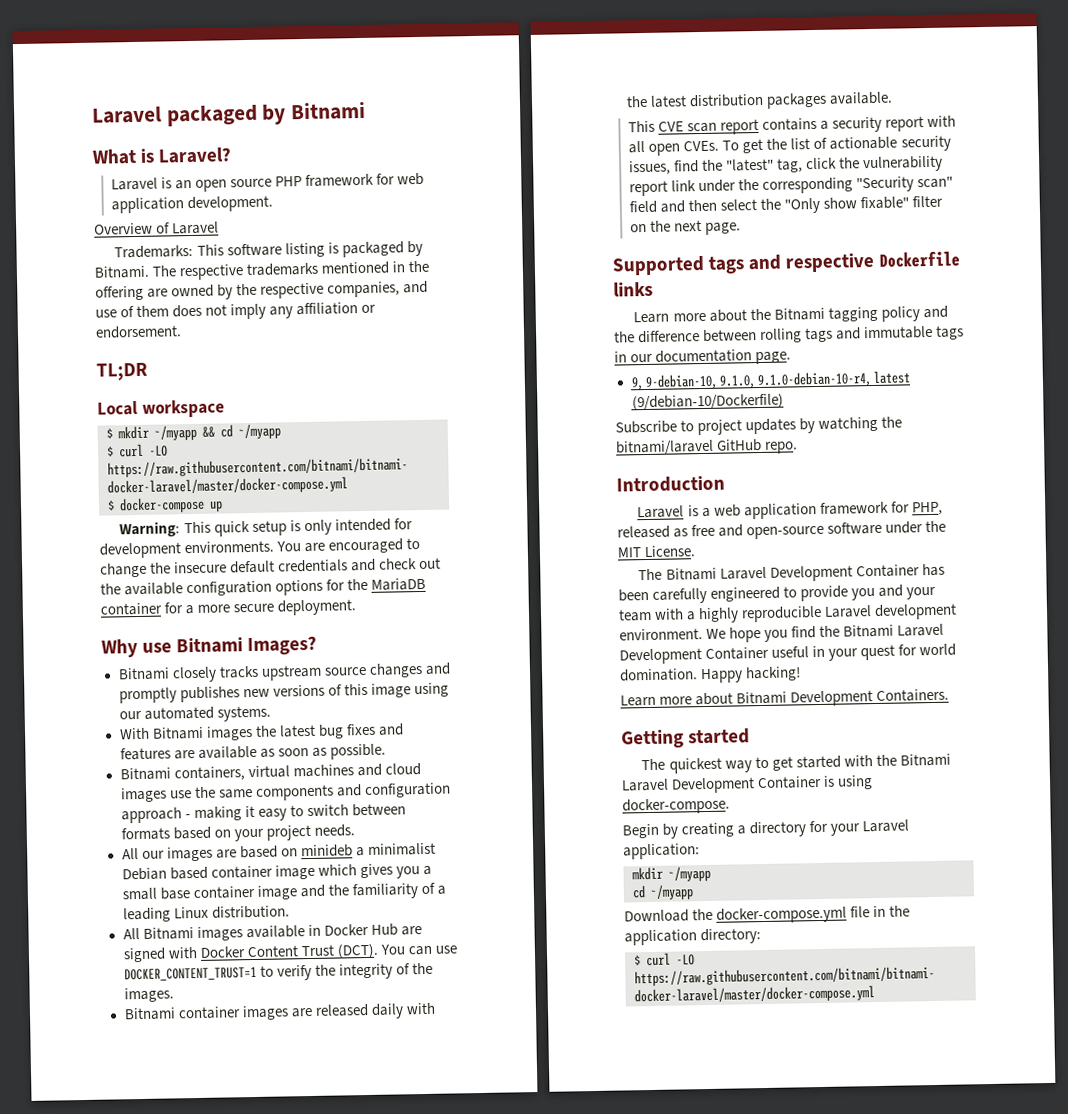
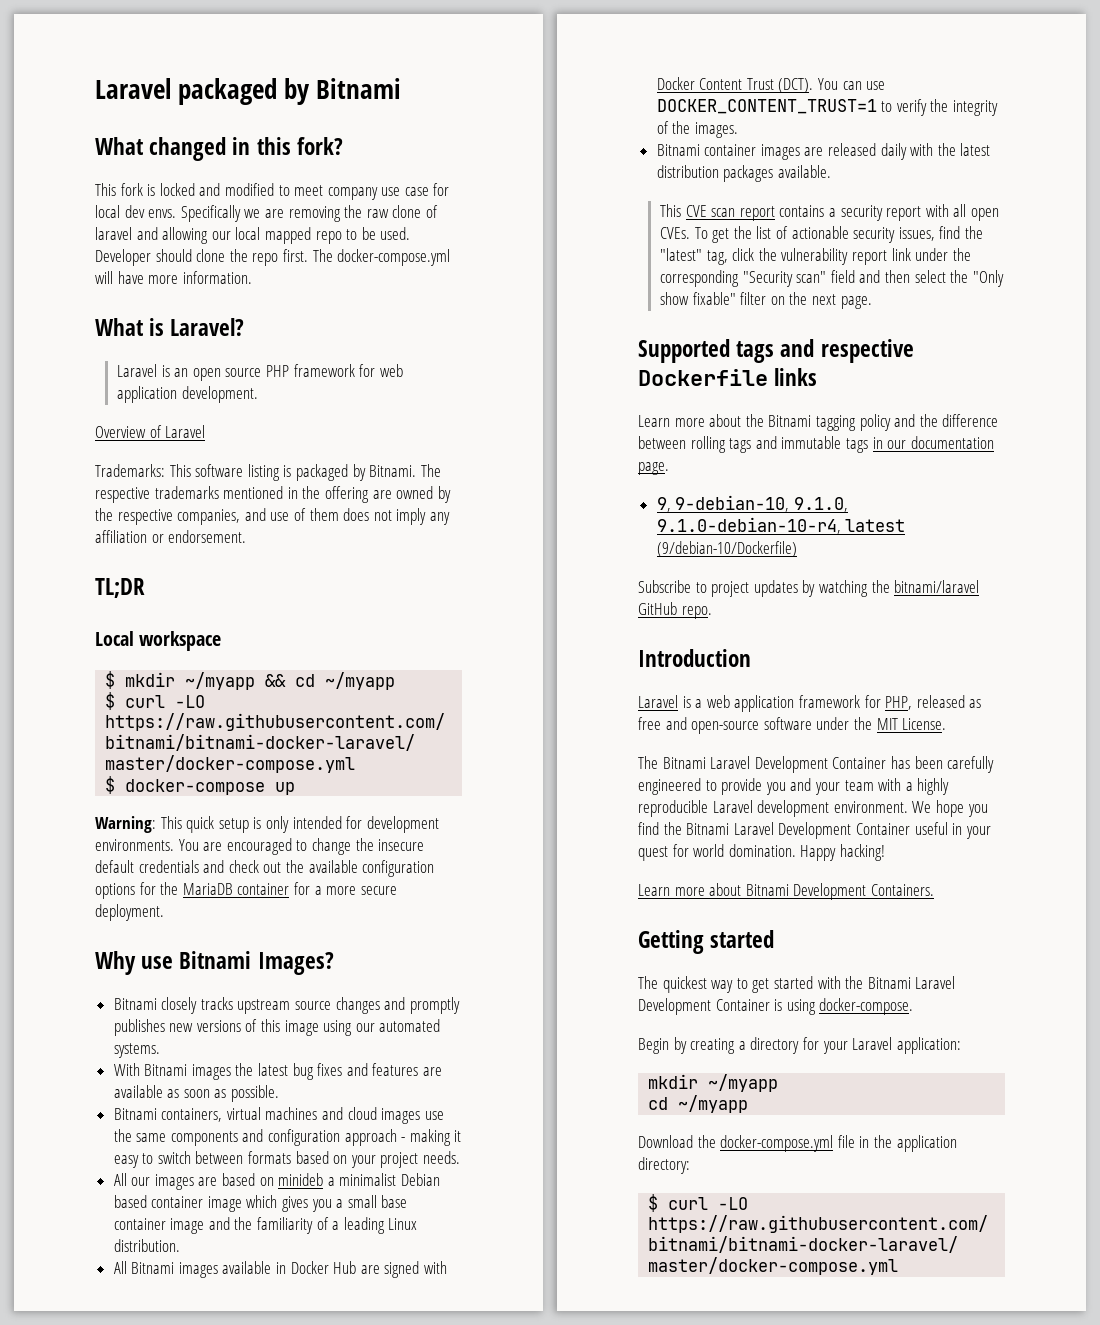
(367, 111) none -> [95,137,343,161] [95,183,450,200] [95,205,438,222] [95,227,411,244] [95,249,451,266] [95,271,252,284] // What changed in this fork? // This fork is locked and modified to meet company use case for local dev envs. Specifically we are removing the raw clone of laravel and allowing our local mapped repo to be used. Developer should clone the repo first. The docker-compose.yml will have more information.

